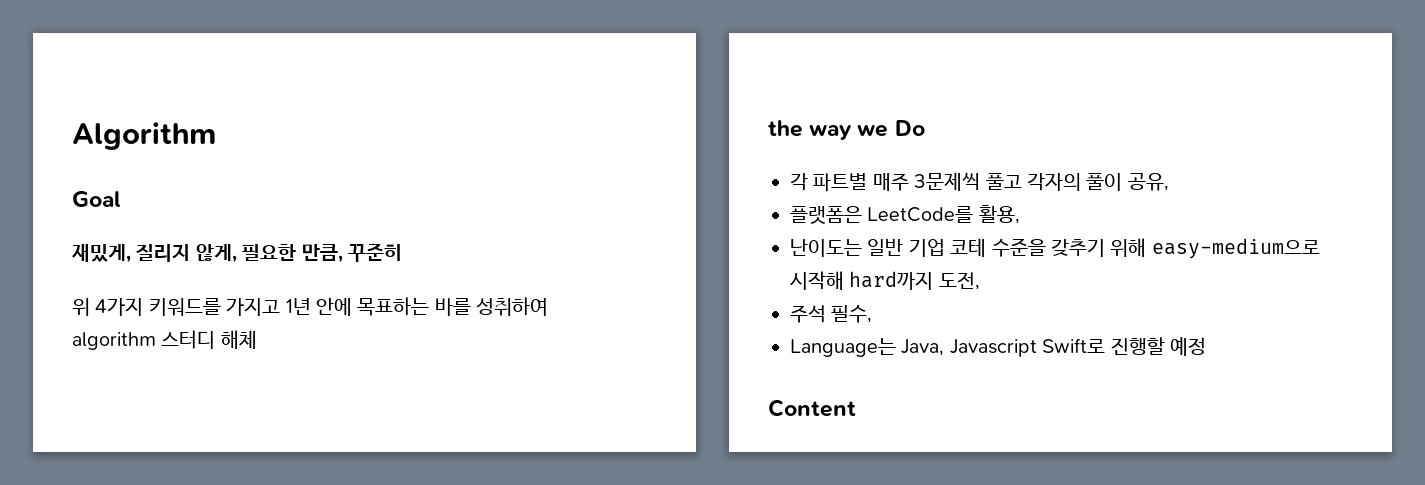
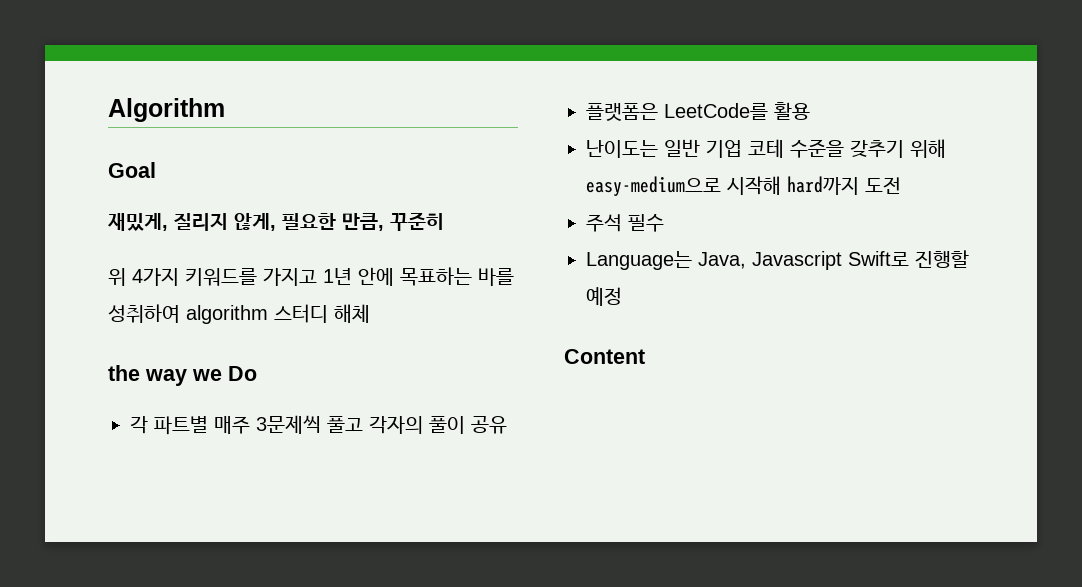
[1127,173,1169,191] 공유, -> [471,416,507,434] 공유
[978,205,1020,224] 활용, -> [774,102,810,120] 활용
[938,272,980,290] 도전, -> [865,177,901,194] 도전
[831,305,873,323] 필수, -> [628,214,664,232] 필수

